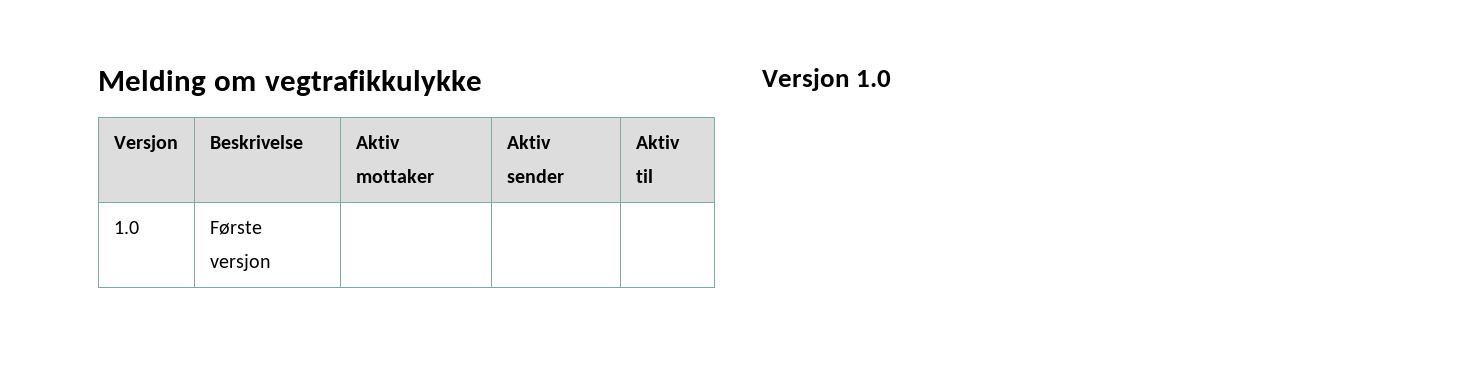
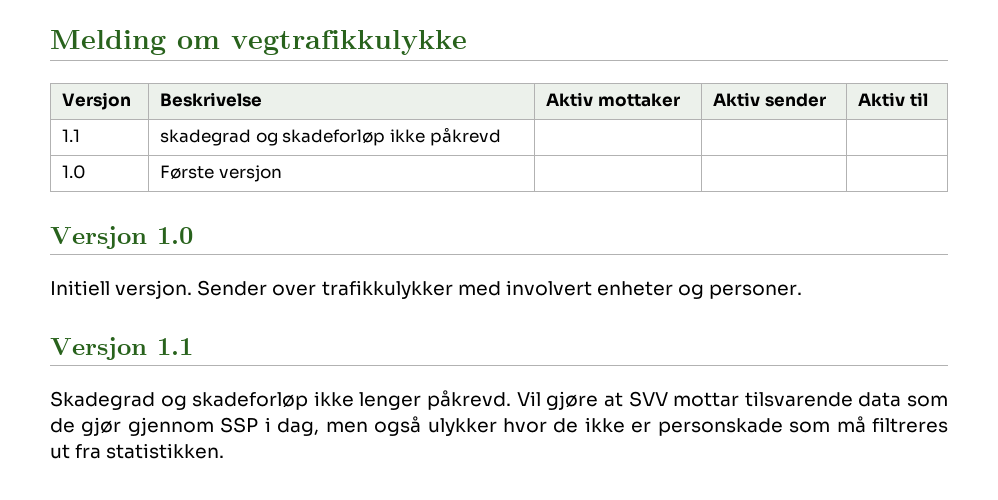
(653, 176) none -> [62,129,81,142] [160,127,501,146] // 1.1 | skadegrad og skadeforløp ikke påkrevd | | |
(892, 78) none -> [50,280,803,299] [50,337,193,360] [50,390,948,410] [50,416,948,436] [50,443,225,459] // Initiell versjon. Sender over trafikkulykker med involvert enheter og personer. // Versjon 1.1 // Skadegrad og skadeforløp ikke lenger påkrevd. Vil gjøre at SVV mottar tilsvarende data som de gjør gjennom SSP i dag, men også ulykker hvor de ikke er personskade som må filtreres ut fra statistikken.

